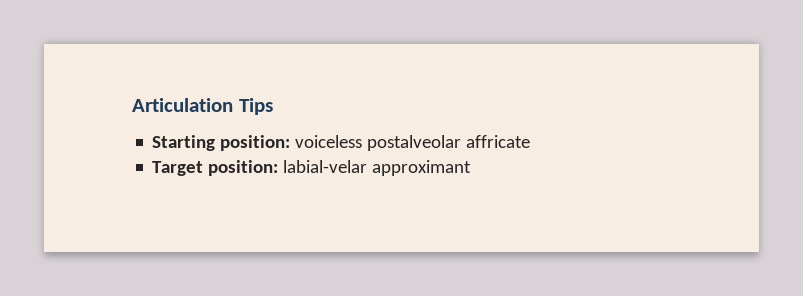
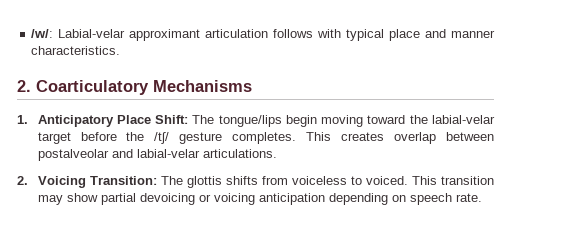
[132,98,273,115] [152,135,531,151] [152,160,472,176] Articulation Tips // Starting position: voiceless postalveolar affricate // Target position: labial-velar approximant -> [31,29,495,41] [31,46,121,55] [17,80,252,95] [17,115,495,127] [37,132,494,144] [37,149,277,161] [17,176,495,188] [37,193,482,205] /w/: Labial-velar approximant articulation follows with typical place and manner characteristics. // 2. Coarticulatory Mechanisms // 1. Anticipatory Place Shift: The tongue/lips begin moving toward the labial-velar target before the /tʃ/ gesture completes. This creates overlap between postalveolar and labial-velar articulations. // 2. Voicing Transition: The glottis shifts from voiceless to voiced. This transition may show partial devoicing or voicing anticipation depending on speech rate.

